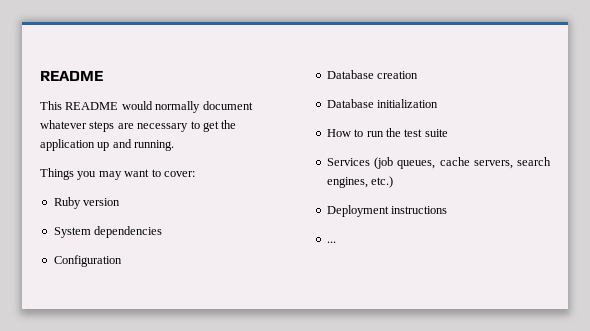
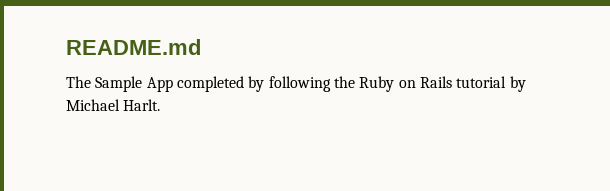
[40,70,103,81] [40,101,253,113] [40,120,237,132] [40,139,175,151] [40,168,195,180] [53,197,121,209] [53,226,163,238] [53,255,122,267] [326,70,419,79] [326,99,439,108] [326,128,448,137] [326,157,551,169] [326,176,394,188] [326,205,448,217] [326,241,336,243] README // This README would normally document whatever steps are necessary to get the application up and running. // Things you may want to cover: // Ruby version // System dependencies // Configuration // Database creation // Database initialization // How to run the test suite // Services (job queues, cache servers, search engines, etc.) // Deployment instructions // ... -> [66,39,201,55] [66,76,526,92] [66,99,161,111] README.md // The Sample App completed by following the Ruby on Rails tutorial by Michael Harlt.

